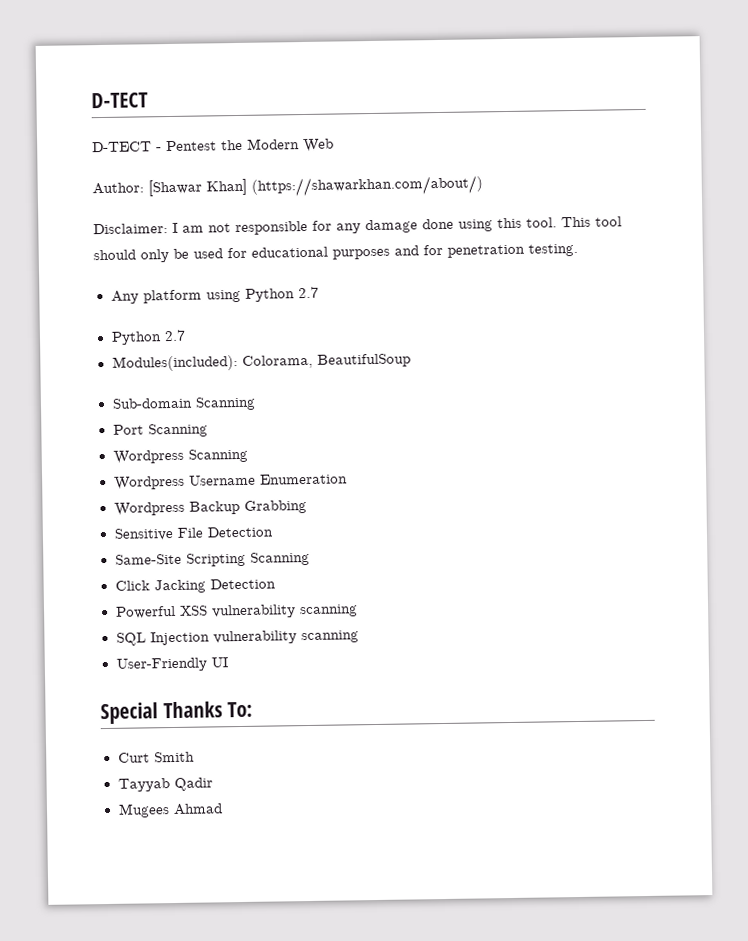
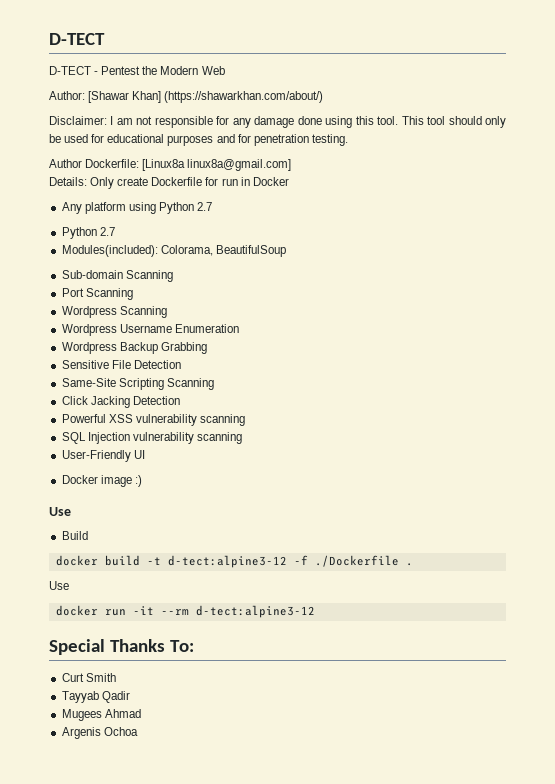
(578, 250) none -> [49,159,292,171] [49,177,289,189] // Author Dockerfile: [Linux8a linux8a@gmail.com] // Details: Only create Dockerfile for run in Docker
(228, 662) none -> [61,475,142,487] [49,507,71,516] [61,531,88,540] [55,555,413,568] [49,581,69,590] [55,605,315,618] // Docker image :) // Use // Build // docker build -t d-tect:alpine3-12 -f ./Dockerfile . // Use // docker run -it --rm d-tect:alpine3-12
(223, 809) none -> [61,727,138,739] // Argenis Ochoa

